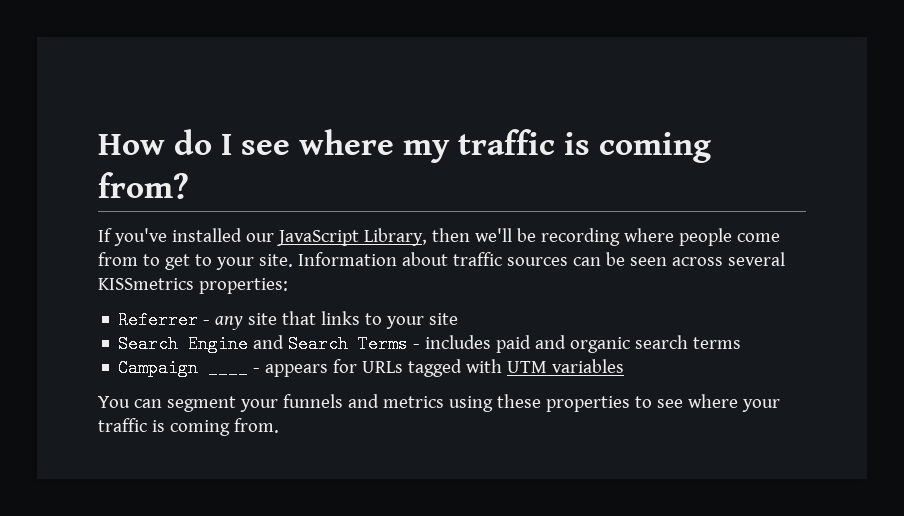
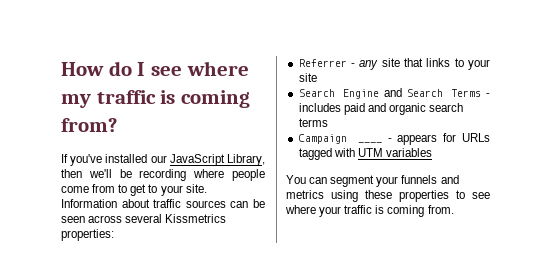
[98,278,194,290] KISSmetrics -> [165,214,227,223] Kissmetrics

